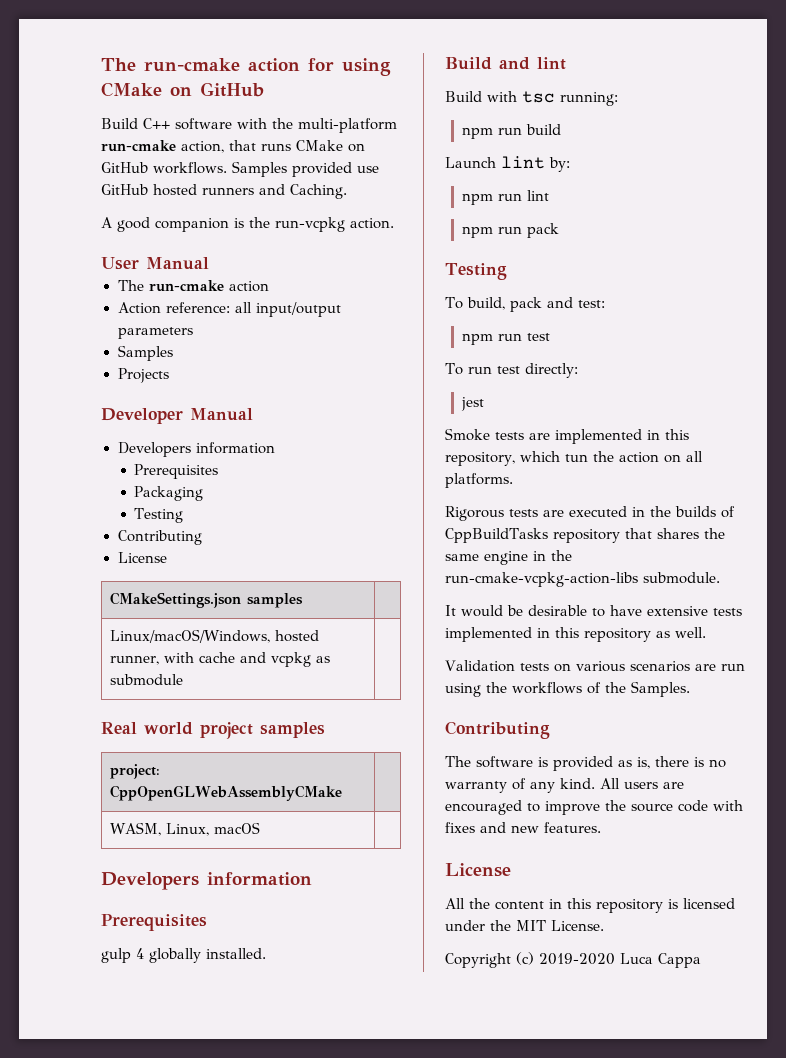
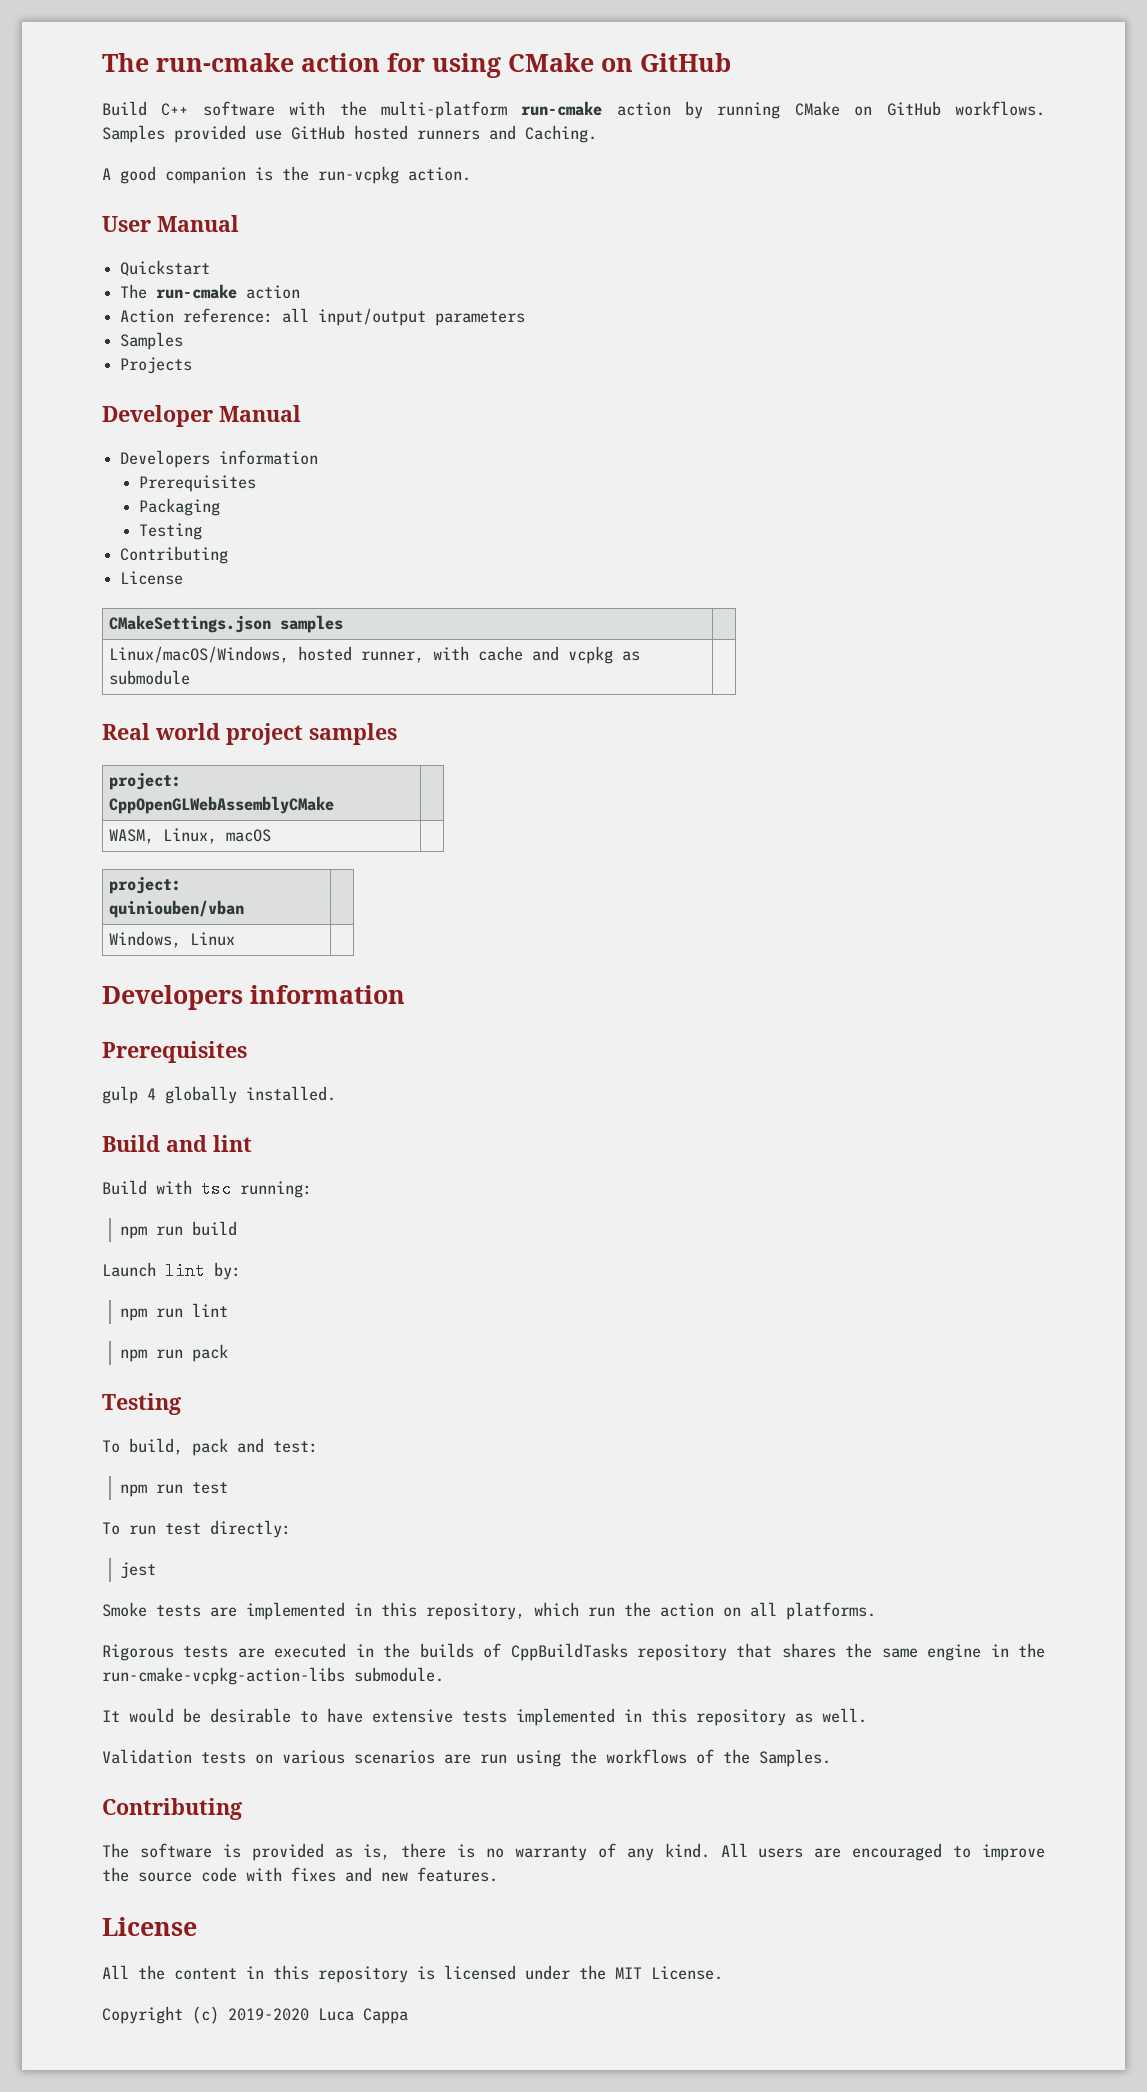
[181,140,291,153] action, that runs -> [616,101,781,119] action by running
(209, 263) none -> [120,260,211,276] // Quickstart
(260, 828) none -> [109,876,182,894] [109,900,245,918] [109,931,236,948] // project: quiniouben/vban | // Windows, Linux |
[564,454,588,462] tun -> [588,1607,615,1617] run

